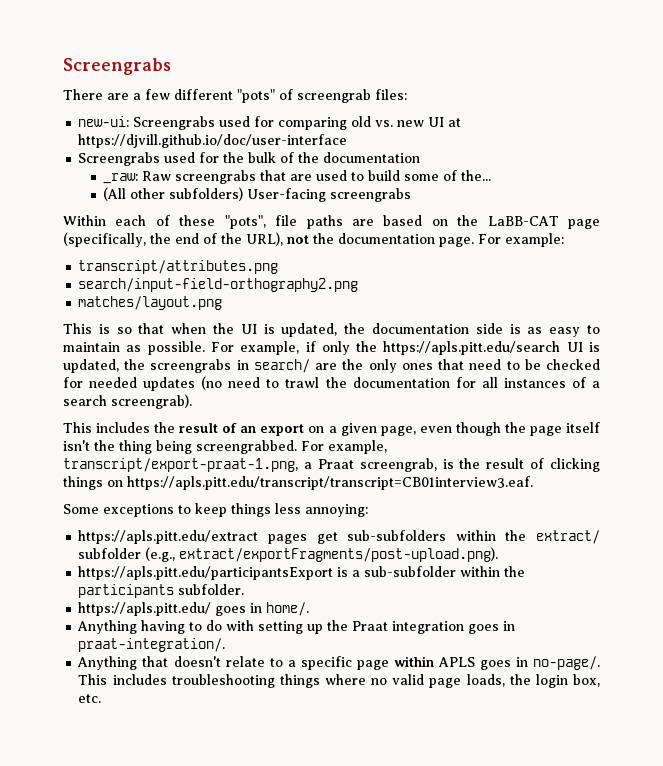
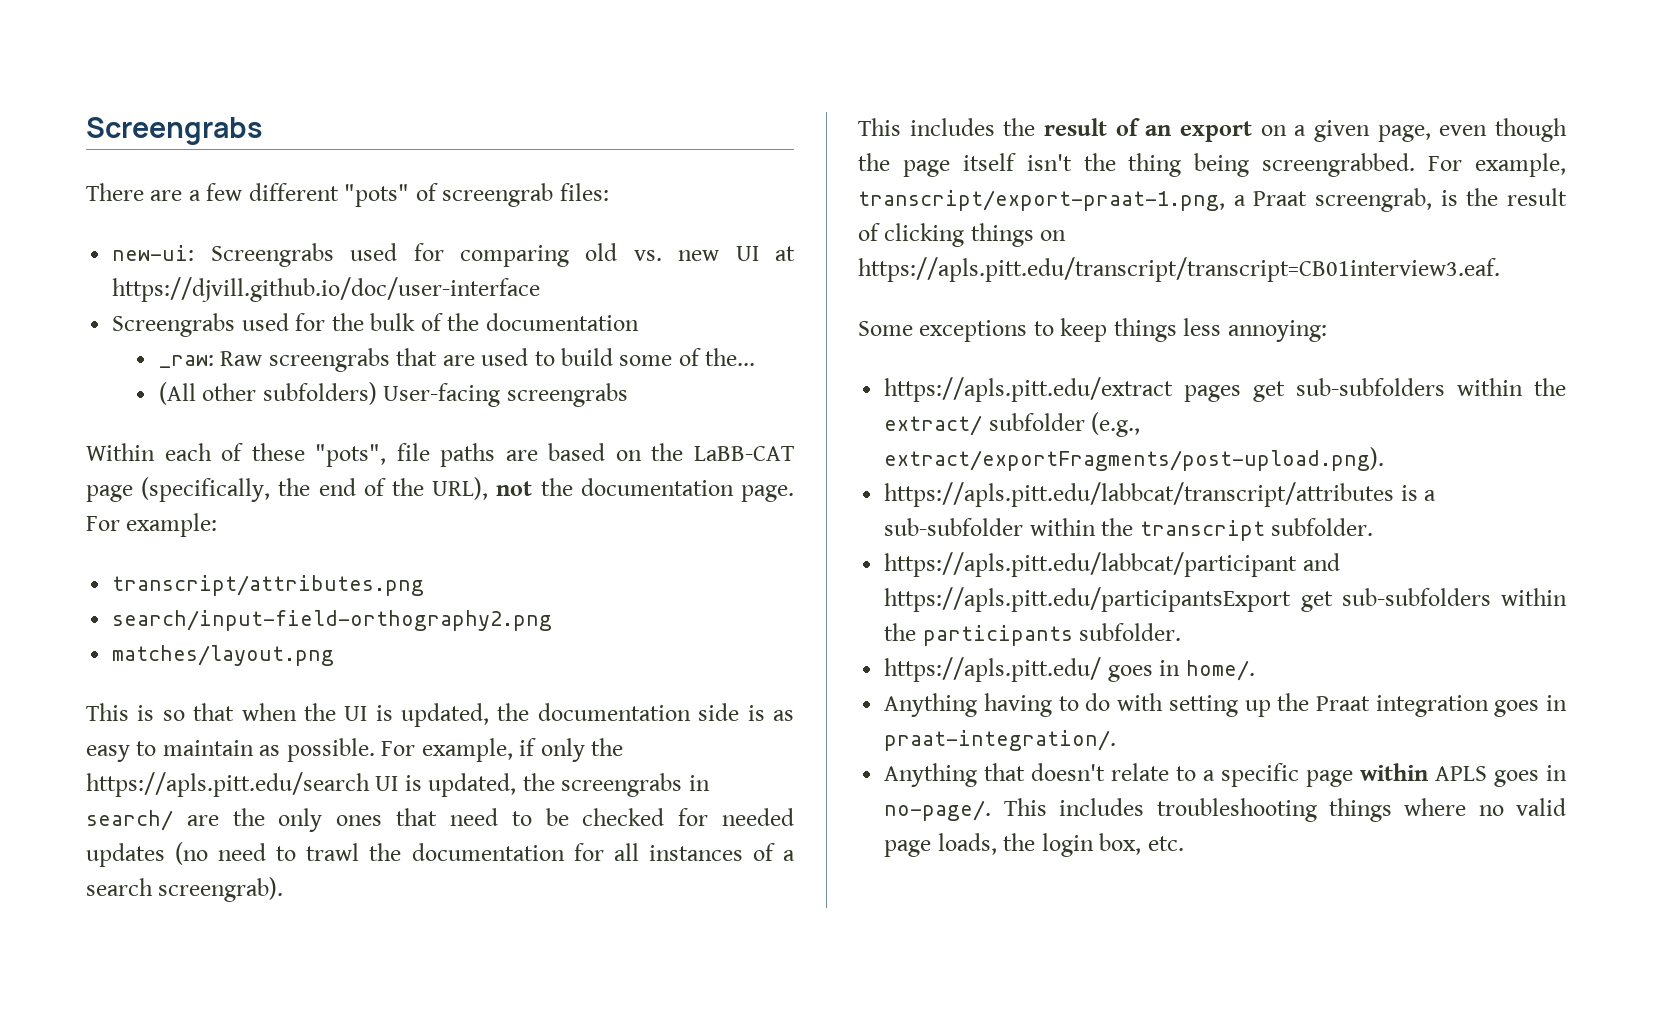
[78,566,334,580] https://apls.pitt.edu/participantsExport -> [884,482,1395,507] https://apls.pitt.edu/labbcat/transcript/attributes
(526, 571) none -> [1139,518,1374,541] [884,552,1340,577] [884,587,1567,612] [884,623,917,641] transcript subfolder. // https://apls.pitt.edu/labbcat/participant and https://apls.pitt.edu/participantsExport get sub-subfolders within the

